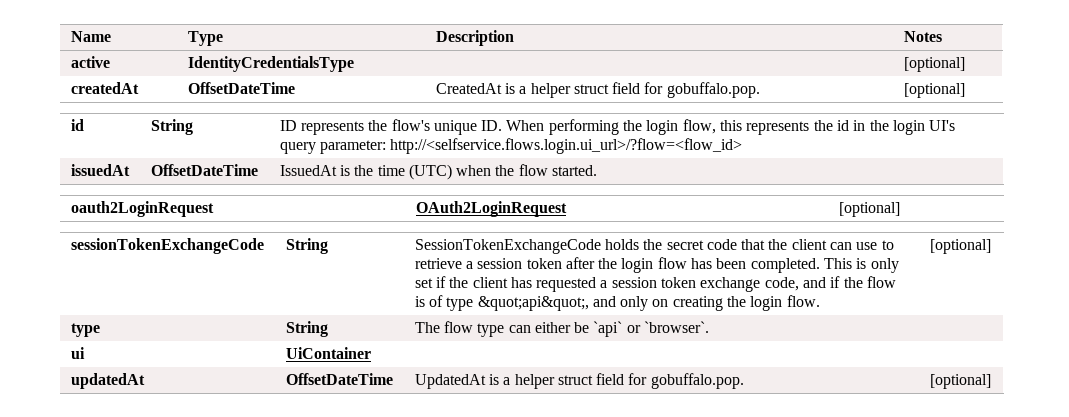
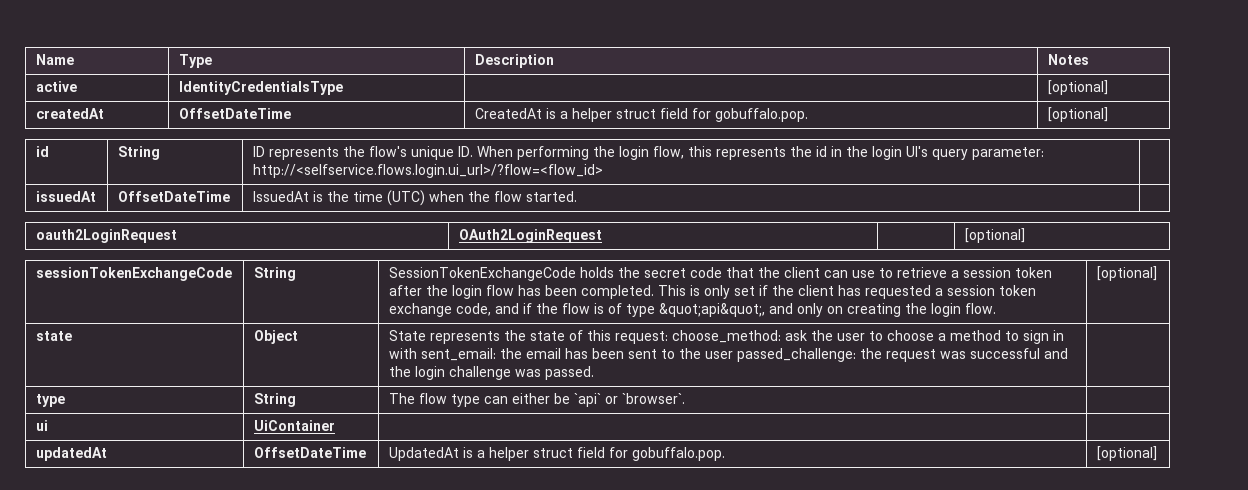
(991, 246) none -> [35,331,72,341] [253,330,298,344] [388,330,1064,344] [388,348,1068,362] [388,366,594,380] // state | Object | State represents the state of this request: choose_method: ask the user to choose a method to sign in with sent_email: the email has been sent to the user passed_challenge: the request was successful and the login challenge was passed. |

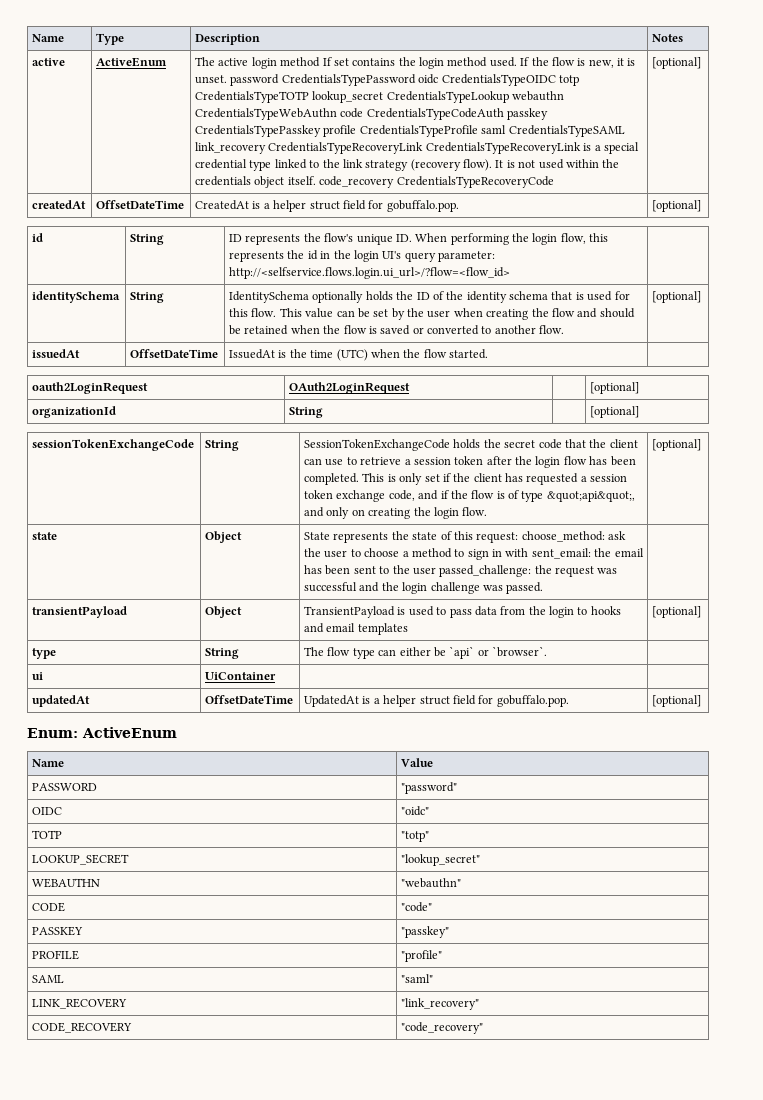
[178,81,343,95] IdentityCredentialsType | -> [96,57,168,67] [195,57,636,69] [195,74,579,86] [195,91,565,103] [195,108,549,120] [195,125,625,137] [195,142,639,154] [195,159,620,171] [195,176,554,188] ActiveEnum | The active login method If set contains the login method used. If the flow is new, it is unset. password CredentialsTypePassword oidc CredentialsTypeOIDC totp CredentialsTypeTOTP lookup_secret CredentialsTypeLookup webauthn CredentialsTypeWebAuthn code CredentialsTypeCodeAuth passkey CredentialsTypePasskey profile CredentialsTypeProfile saml CredentialsTypeSAML link_recovery CredentialsTypeRecoveryLink CredentialsTypeRecoveryLink is a special credential type linked to the link strategy (recovery flow). It is not used within the credentials object itself. code_recovery CredentialsTypeRecoveryCode
(603, 171) none -> [32,291,121,303] [130,292,165,303] [229,291,630,303] [229,308,635,320] [229,325,565,335] [652,291,702,303] // identitySchema | String | IdentitySchema optionally holds the ID of the identity schema that is used for this flow. This value can be set by the user when creating the flow and should be retained when the flow is saved or converted to another flow. | [optional]
(1025, 235) none -> [32,406,117,418] [289,407,324,418] [590,406,640,418] // organizationId | String | | [optional]
(594, 373) none -> [32,606,128,618] [205,606,243,618] [304,606,621,618] [304,623,408,635] [652,606,702,618] // transientPayload | Object | TransientPayload is used to pass data from the login to hooks and email templates | [optional]
(1157, 453) none -> [27,727,177,738] [32,759,65,767] [401,758,434,767] [32,783,98,791] [401,782,458,794] [32,807,63,815] [401,806,430,816] [32,830,63,839] [401,831,430,842] [32,854,130,865] [401,854,481,866] [32,878,101,888] [401,878,462,888] [32,902,66,912] [401,902,433,912] [32,926,84,936] [401,926,450,938] [32,950,80,960] [401,950,443,962] [32,975,65,983] [401,974,434,983] [32,998,128,1009] [401,998,480,1010] [32,1022,133,1033] [401,1022,484,1034] // Enum: ActiveEnum // Name | Value // PASSWORD | "password" // OIDC | "oidc" // TOTP | "totp" // LOOKUP_SECRET | "lookup_secret" // WEBAUTHN | "webauthn" // CODE | "code" // PASSKEY | "passkey" // PROFILE | "profile" // SAML | "saml" // LINK_RECOVERY | "link_recovery" // CODE_RECOVERY | "code_recovery"

